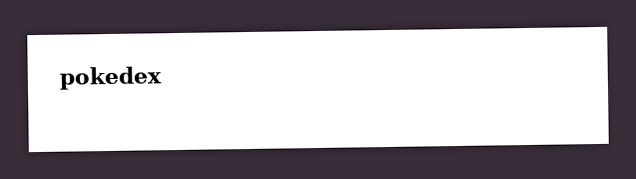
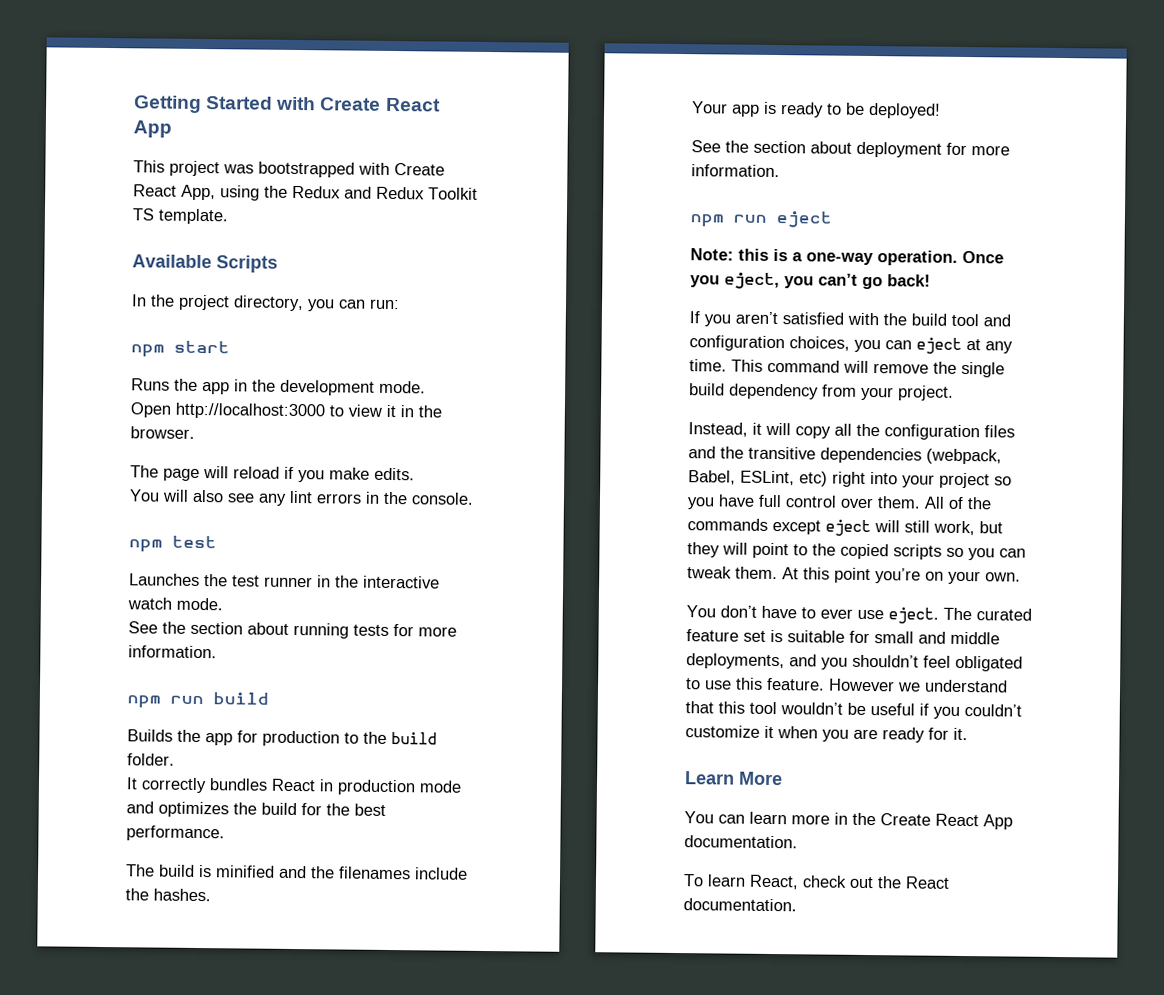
[59,66,162,90] pokedex -> [134,95,441,113] [133,120,172,138] [133,160,445,178] [133,184,478,201] [132,208,228,225] [132,254,278,273] [131,294,400,312] [131,340,230,357] [131,378,426,396] [130,402,442,420] [130,426,195,439] [130,465,415,483] [129,489,474,506] [129,535,217,552] [129,573,440,589] [127,597,223,611] [128,621,457,639] [128,645,217,659] [127,692,269,708] [127,729,437,747] [127,753,175,766] [126,777,462,796] [126,801,386,818] [126,825,225,842] [126,864,468,880] [125,888,211,902] [692,101,941,119] [691,140,1010,158] [691,164,780,178] [690,211,833,228] [690,248,1004,266] [690,272,931,290] [689,311,1011,327] [689,335,1013,354] [689,359,1005,378] [689,383,954,401] [688,422,1015,441] [688,446,1002,465] [688,470,1012,489] [687,494,992,510] [687,518,1003,537] [687,542,1026,561] [687,566,1021,585] [686,605,1032,624] [686,629,1000,645] [686,653,1023,672] [685,677,1008,693] [685,701,1022,719] [685,725,968,743] [685,771,783,786] [684,811,1013,830] [684,835,798,849] [683,874,950,890] [683,898,797,912] Getting Started with Create React App // This project was bootstrapped with Create React App, using the Redux and Redux Toolkit TS template. // Available Scripts // In the project directory, you can run: // npm start // Runs the app in the development mode. // Open http://localhost:3000 to view it in the browser. // The page will reload if you make edits. // You will also see any lint errors in the console. // npm test // Launches the test runner in the interactive watch mode. // See the section about running tests for more information. // npm run build // Builds the app for production to the build folder. // It correctly bundles React in production mode and optimizes the build for the best performance. // The build is minified and the filenames include the hashes. // Your app is ready to be deployed! // See the section about deployment for more information. // npm run eject // Note: this is a one-way operation. Once you eject, you can’t go back! // If you aren’t satisfied with the build tool and configuration choices, you can eject at any time. This command will remove the single build dependency from your project. // Instead, it will copy all the configuration files and the transitive dependencies (webpack, Babel, ESLint, etc) right into your project so you have full control over them. All of the commands except eject will still work, but they will point to the copied scripts so you can tweak them. At this point you’re on your own. // You don’t have to ever use eject. The curated feature set is suitable for small and middle deployments, and you shouldn’t feel obligated to use this feature. However we understand that this tool wouldn’t be useful if you couldn’t customize it when you are ready for it. // Learn More // You can learn more in the Create React App documentation. // To learn React, check out the React documentation.

